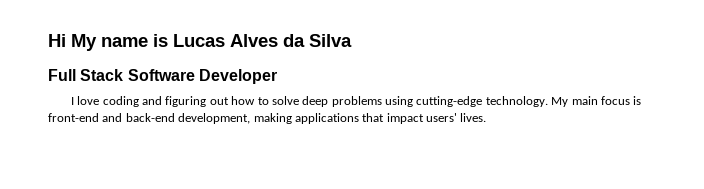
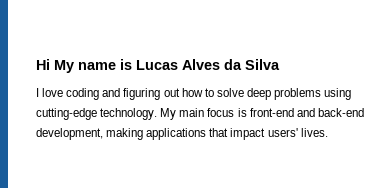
[48,69,277,84] // Full Stack Software Developer -> (280, 64) none

